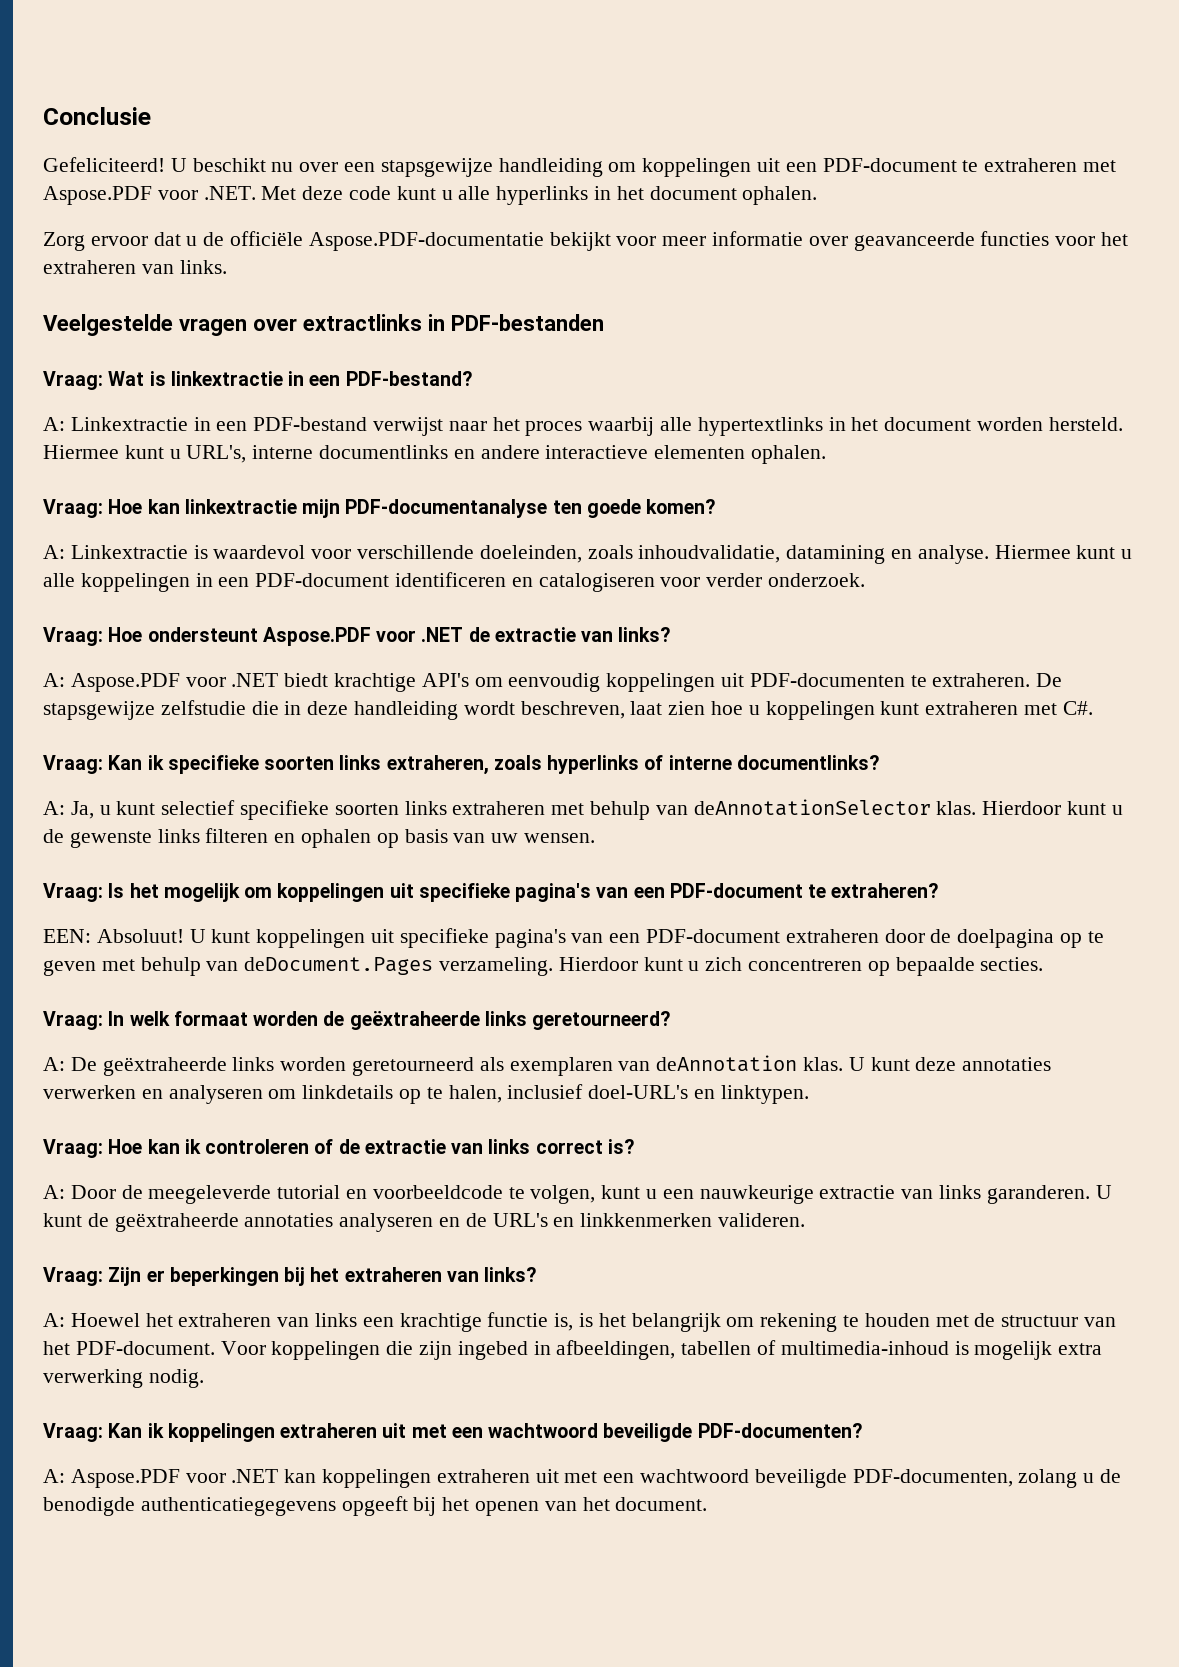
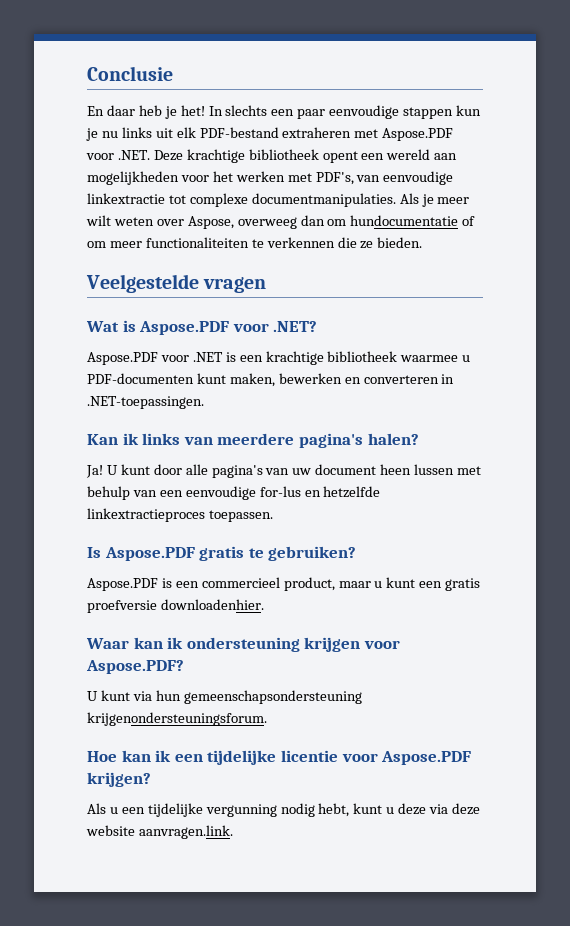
[43,157,979,177] Gefeliciteerd! U beschikt nu over een stapsgewijze handleiding om koppelingen uit een PDF-document te -> [87,105,482,119] [86,127,279,141] En daar heb je het! In slechts een paar eenvoudige stappen kun je nu links uit elk PDF-bestand
[261,186,818,205] [43,231,1129,251] [43,260,227,274] [43,314,604,336] [43,371,472,390] [43,417,1123,436] [43,445,827,464] [43,499,716,518] [43,545,1133,564] [43,572,866,592] [43,627,671,646] [43,673,1063,692] [43,700,1093,720] [43,755,879,775] [43,799,1123,820] [43,828,596,848] [43,883,939,902] [43,928,1104,948] [43,957,1044,976] [43,1011,671,1030] [43,1055,1052,1076] [43,1084,809,1104] [43,1139,634,1158] [43,1185,1112,1204] [43,1213,806,1232] [43,1267,537,1286] [43,1312,1117,1332] [43,1340,1103,1360] [43,1369,204,1388] [43,1423,862,1442] [43,1469,1122,1488] [43,1496,708,1516] Met deze code kunt u alle hyperlinks in het document ophalen. // Zorg ervoor dat u de officiële Aspose.PDF-documentatie bekijkt voor meer informatie over geavanceerde functies voor het extraheren van links. // Veelgestelde vragen over extractlinks in PDF-bestanden // Vraag: Wat is linkextractie in een PDF-bestand? // A: Linkextractie in een PDF-bestand verwijst naar het proces waarbij alle hypertextlinks in het document worden hersteld. Hiermee kunt u URL's, interne documentlinks en andere interactieve elementen ophalen. // Vraag: Hoe kan linkextractie mijn PDF-documentanalyse ten goede komen? // A: Linkextractie is waardevol voor verschillende doeleinden, zoals inhoudvalidatie, datamining en analyse. Hiermee kunt u alle koppelingen in een PDF-document identificeren en catalogiseren voor verder onderzoek. // Vraag: Hoe ondersteunt Aspose.PDF voor .NET de extractie van links? // A: Aspose.PDF voor .NET biedt krachtige API's om eenvoudig koppelingen uit PDF-documenten te extraheren. De stapsgewijze zelfstudie die in deze handleiding wordt beschreven, laat zien hoe u koppelingen kunt extraheren met C#. // Vraag: Kan ik specifieke soorten links extraheren, zoals hyperlinks of interne documentlinks? // A: Ja, u kunt selectief specifieke soorten links extraheren met behulp van deAnnotationSelector klas. Hierdoor kunt u de gewenste links filteren en ophalen op basis van uw wensen. // Vraag: Is het mogelijk om koppelingen uit specifieke pagina's van een PDF-document te extraheren? // EEN: Absoluut! U kunt koppelingen uit specifieke pagina's van een PDF-document extraheren door de doelpagina op te geven met behulp van deDocument.Pages verzameling. Hierdoor kunt u zich concentreren op bepaalde secties. // Vraag: In welk formaat worden de geëxtraheerde links geretourneerd? // A: De geëxtraheerde links worden geretourneerd als exemplaren van deAnnotation klas. U kunt deze annotaties verwerken en analyseren om linkdetails op te halen, inclusief doel-URL's en linktypen. // Vraag: Hoe kan ik controleren of de extractie van links correct is? // A: Door de meegeleverde tutorial en voorbeeldcode te volgen, kunt u een nauwkeurige extractie van links garanderen. U kunt de geëxtraheerde annotaties analyseren en de URL's en linkkenmerken valideren. // Vraag: Zijn er beperkingen bij het extraheren van links? // A: Hoewel het extraheren van links een krachtige functie is, is het belangrijk om rekening te houden met de structuur van het PDF-document. Voor koppelingen die zijn ingebed in afbeeldingen, tabellen of multimedia-inhoud is mogelijk extra verwerking nodig. // Vraag: Kan ik koppelingen extraheren uit met een wachtwoord beveiligde PDF-documenten? // A: Aspose.PDF voor .NET kan koppelingen extraheren uit met een wachtwoord beveiligde PDF-documenten, zolang u de benodigde authenticatiegegevens opgeeft bij het openen van het document. -> [153,149,458,163] [87,171,454,185] [87,193,470,207] [86,215,476,229] [87,237,423,249] [86,274,267,293] [86,320,318,335] [87,351,471,365] [87,373,455,387] [87,396,204,409] [87,433,419,448] [86,464,482,478] [87,486,381,500] [87,508,273,522] [87,546,357,561] [87,577,481,591] [87,599,264,613] [86,637,400,652] [86,660,184,674] [87,690,362,704] [87,712,267,726] [87,750,472,765] [87,772,151,787] [87,803,481,817] [86,825,233,839] Deze krachtige bibliotheek opent een wereld aan mogelijkheden voor het werken met PDF's, van eenvoudige linkextractie tot complexe documentmanipulaties. Als je meer wilt weten over Aspose, overweeg dan om hundocumentatie of om meer functionaliteiten te verkennen die ze bieden. // Veelgestelde vragen // Wat is Aspose.PDF voor .NET? // Aspose.PDF voor .NET is een krachtige bibliotheek waarmee u PDF-documenten kunt maken, bewerken en converteren in .NET-toepassingen. // Kan ik links van meerdere pagina's halen? // Ja! U kunt door alle pagina's van uw document heen lussen met behulp van een eenvoudige for-lus en hetzelfde linkextractieproces toepassen. // Is Aspose.PDF gratis te gebruiken? // Aspose.PDF is een commercieel product, maar u kunt een gratis proefversie downloadenhier. // Waar kan ik ondersteuning krijgen voor Aspose.PDF? // U kunt via hun gemeenschapsondersteuning krijgenondersteuningsforum. // Hoe kan ik een tijdelijke licentie voor Aspose.PDF krijgen? // Als u een tijdelijke vergunning nodig hebt, kunt u deze via deze website aanvragen.link.

